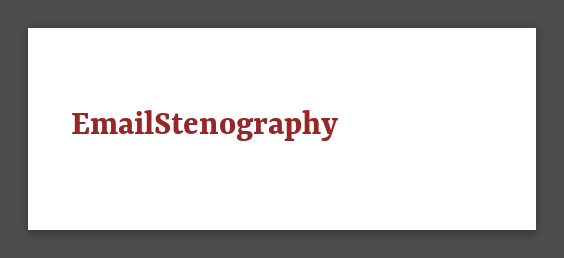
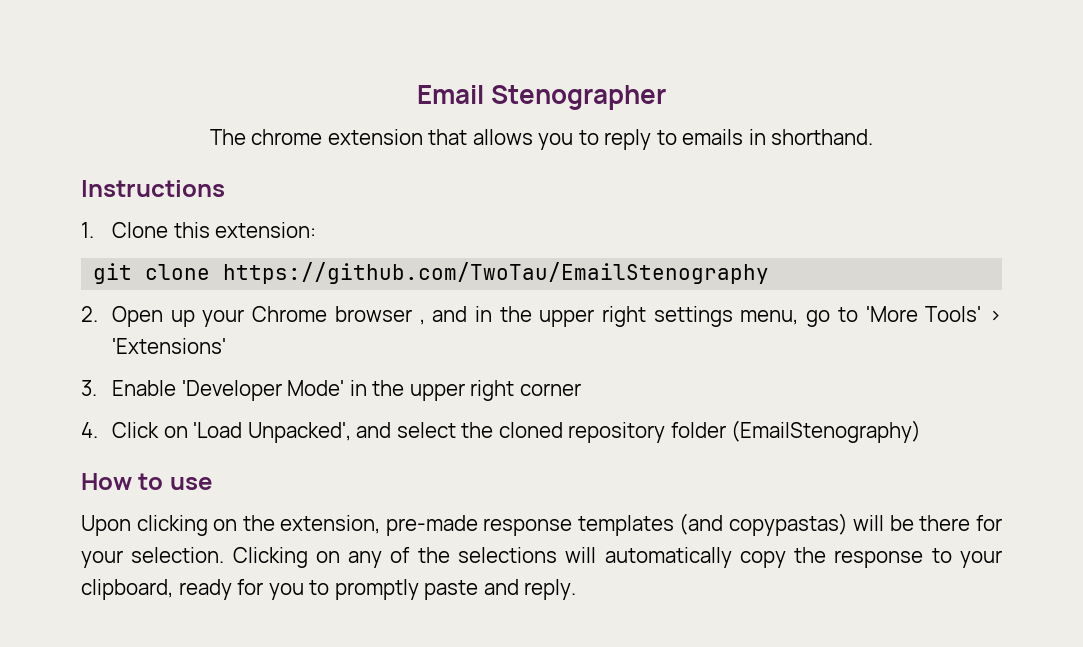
[71,110,338,141] EmailStenography -> [416,85,667,110] [209,129,874,150] [81,180,225,197] [81,222,317,238] [93,262,770,284] [81,306,1003,327] [111,338,226,354] [81,380,581,401] [81,420,922,443] [81,473,212,490] [81,513,1003,536] [81,547,1003,568] [81,579,577,600] Email Stenographer // The chrome extension that allows you to reply to emails in shorthand. // Instructions // 1. Clone this extension: // git clone https://github.com/TwoTau/EmailStenography // 2. Open up your Chrome browser , and in the upper right settings menu, go to 'More Tools' > 'Extensions' // 3. Enable 'Developer Mode' in the upper right corner // 4. Click on 'Load Unpacked', and select the cloned repository folder (EmailStenography) // How to use // Upon clicking on the extension, pre-made response templates (and copypastas) will be there for your selection. Clicking on any of the selections will automatically copy the response to your clipboard, ready for you to promptly paste and reply.

